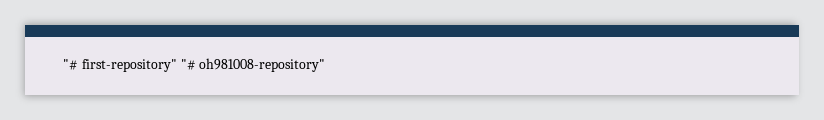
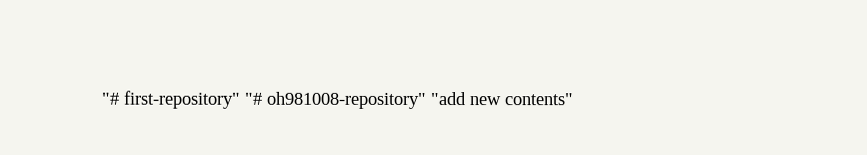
(326, 65) none -> [430,91,573,106] "add new contents"

